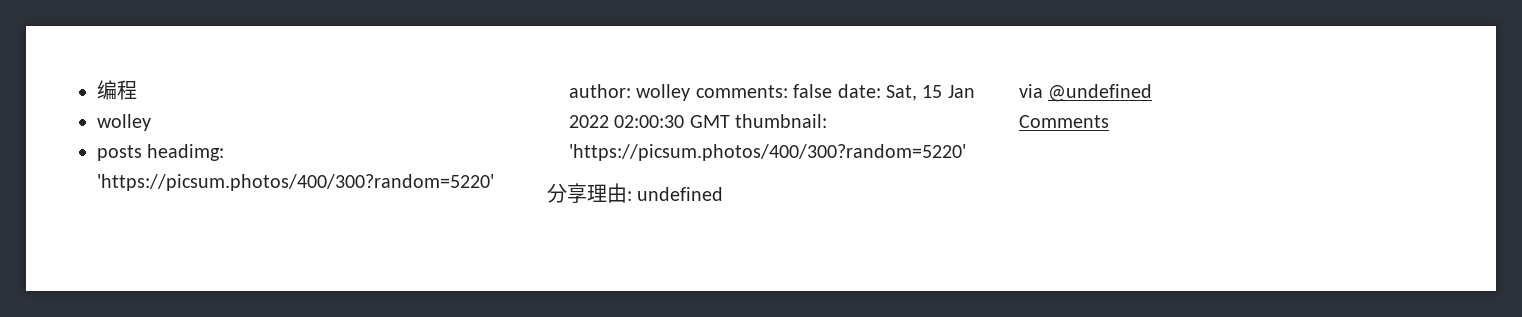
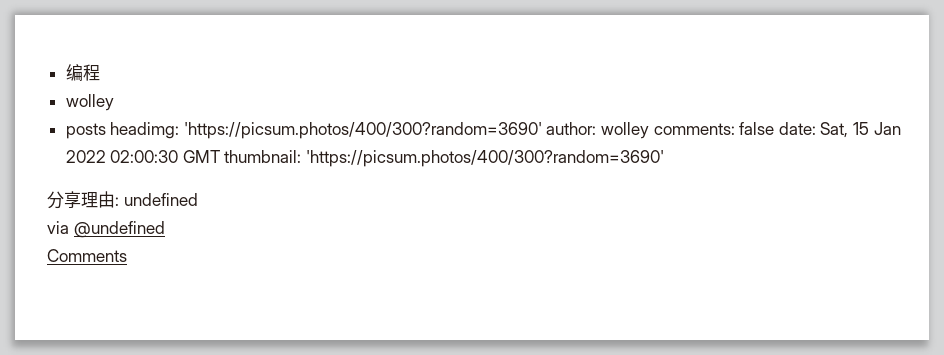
[97,174,494,191] 'https://picsum.photos/400/300?random=5220' -> [183,122,542,139] 'https://picsum.photos/400/300?random=3690'
[569,144,966,161] 'https://picsum.photos/400/300?random=5220' -> [306,150,665,167] 'https://picsum.photos/400/300?random=3690'

